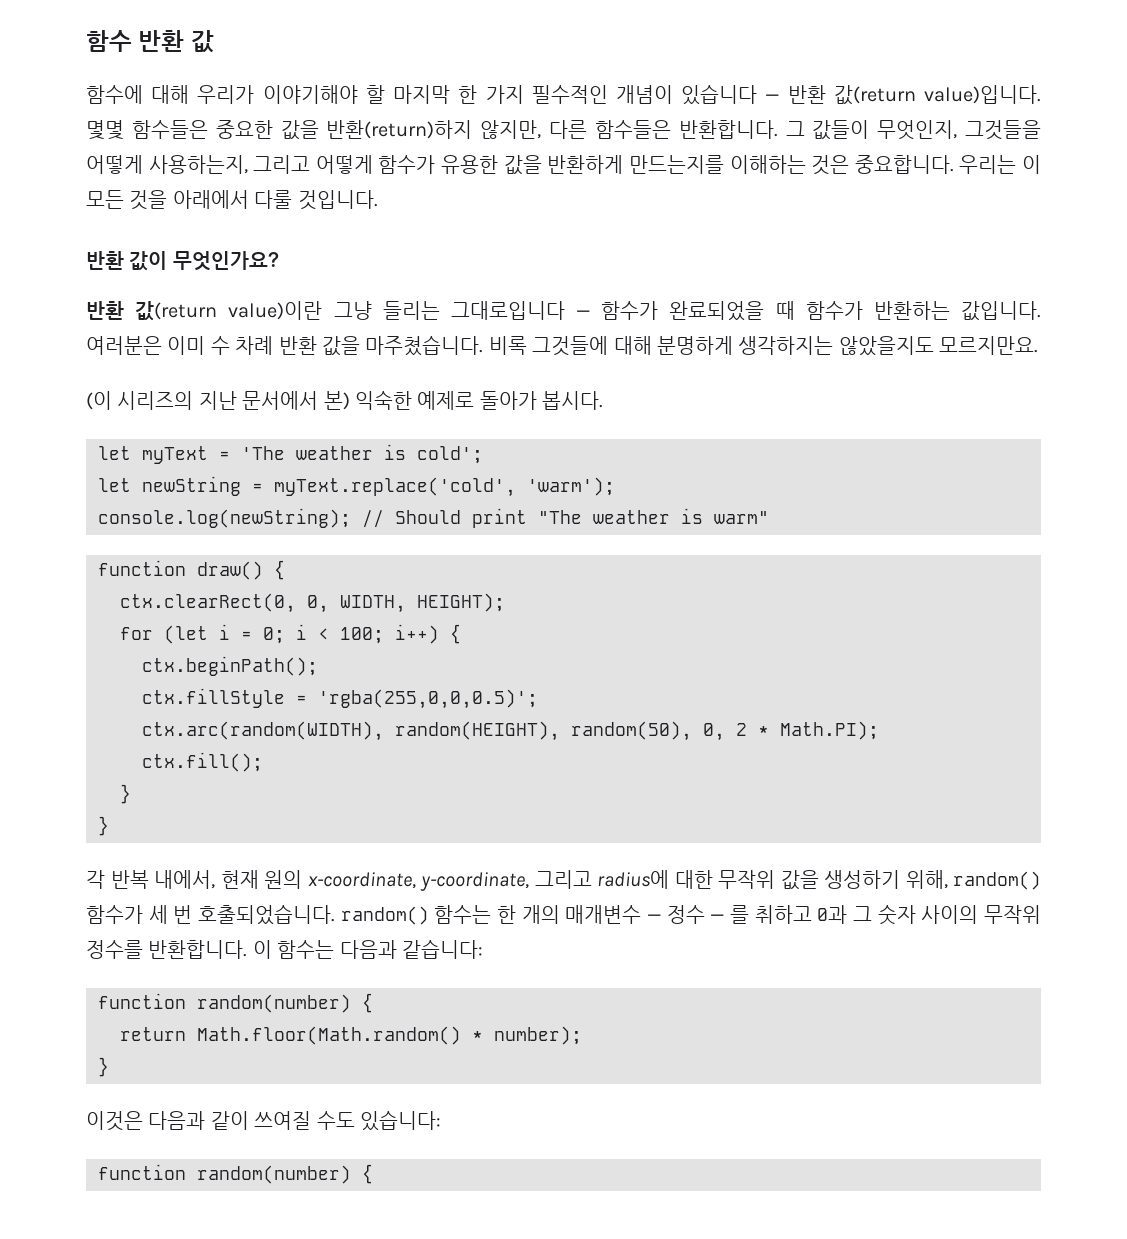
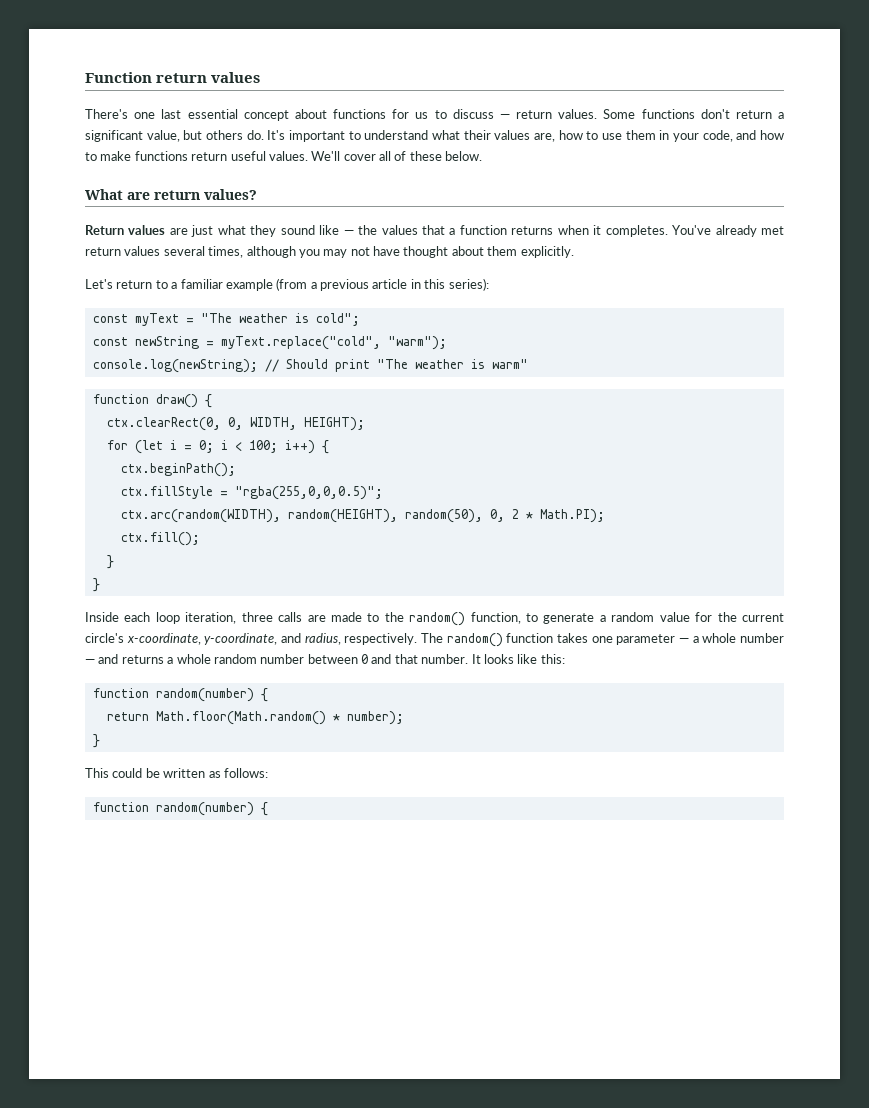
[86,30,214,53] [86,84,1041,105] [86,120,1041,140] [86,155,1041,175] [86,190,378,210] [86,251,279,271] [86,301,1041,321] [86,335,1039,356] [86,390,604,410] [98,446,131,460] 함수 반환 값 // 함수에 대해 우리가 이야기해야 할 마지막 한 가지 필수적인 개념이 있습니다 — 반환 값(return value)입니다. 몇몇 함수들은 중요한 값을 반환(return)하지 않지만, 다른 함수들은 반환합니다. 그 값들이 무엇인지, 그것들을 어떻게 사용하는지, 그리고 어떻게 함수가 유용한 값을 반환하게 만드는지를 이해하는 것은 중요합니다. 우리는 이 모든 것을 아래에서 다룰 것입니다. // 반환 값이 무엇인가요? // 반환 값(return value)이란 그냥 들리는 그대로입니다 — 함수가 완료되었을 때 함수가 반환하는 값입니다. 여러분은 이미 수 차례 반환 값을 마주쳤습니다. 비록 그것들에 대해 분명하게 생각하지는 않았을지도 모르지만요. // (이 시리즈의 지난 문서에서 본) 익숙한 예제로 돌아가 봅시다. // let -> [85,72,261,83] [85,109,784,121] [85,130,784,142] [85,151,483,161] [85,189,257,200] [85,225,784,237] [85,246,574,258] [85,278,489,291] [92,314,128,323] Function return values // There's one last essential concept about functions for us to discuss — return values. Some functions don't return a significant value, but others do. It's important to understand what their values are, how to use them in your code, and how to make functions return useful values. We'll cover all of these below. // What are return values? // Return values are just what they sound like — the values that a function returns when it completes. You've already met return values several times, although you may not have thought about them explicitly. // Let's return to a familiar example (from a previous article in this series): // const
[241,444,483,464] [98,476,615,497] 'The weather is cold'; // let newString = myText.replace('cold', 'warm'); -> [200,313,360,326] [92,336,447,350] "The weather is cold"; // const newString = myText.replace("cold", "warm");
[318,689,538,709] 'rgba(255,0,0,0.5)'; -> [234,486,383,500] "rgba(255,0,0,0.5)";
[86,870,1041,891] [86,904,1041,925] [86,939,483,959] 각 반복 내에서, 현재 원의 x-coordinate, y-coordinate, 그리고 radius에 대한 무작위 값을 생성하기 위해, random() 함수가 세 번 호출되었습니다. random() 함수는 한 개의 매개변수 — 정수 — 를 취하고 0과 그 숫자 사이의 무작위 정수를 반환합니다. 이 함수는 다음과 같습니다: -> [85,612,785,626] [85,633,784,647] [85,654,565,664] Inside each loop iteration, three calls are made to the random() function, to generate a random value for the current circle's x-coordinate, y-coordinate, and radius, respectively. The random() function takes one parameter — a whole number — and returns a whole random number between 0 and that number. It looks like this:
[86,1110,441,1131] 이것은 다음과 같이 쓰여질 수도 있습니다: -> [85,768,268,778] This could be written as follows:

